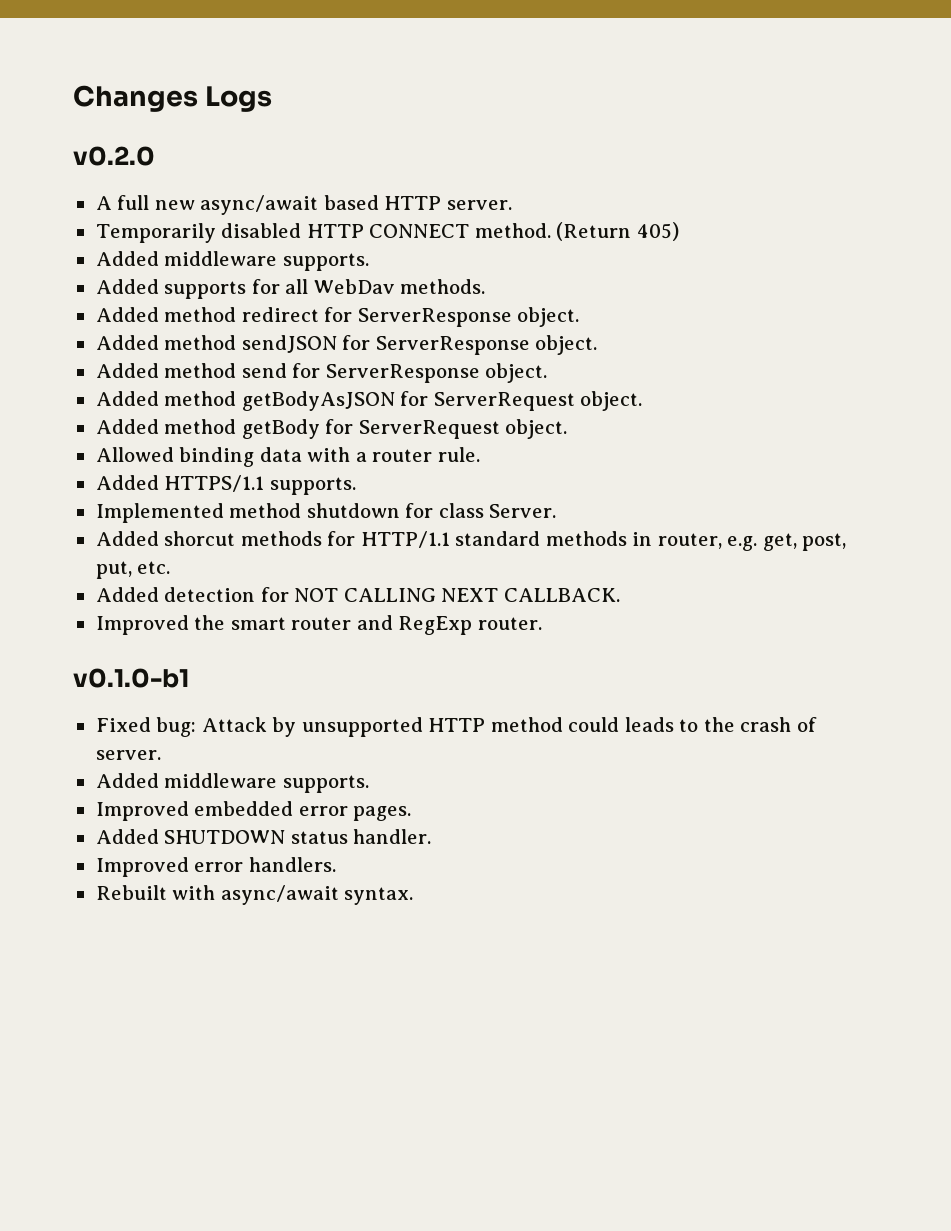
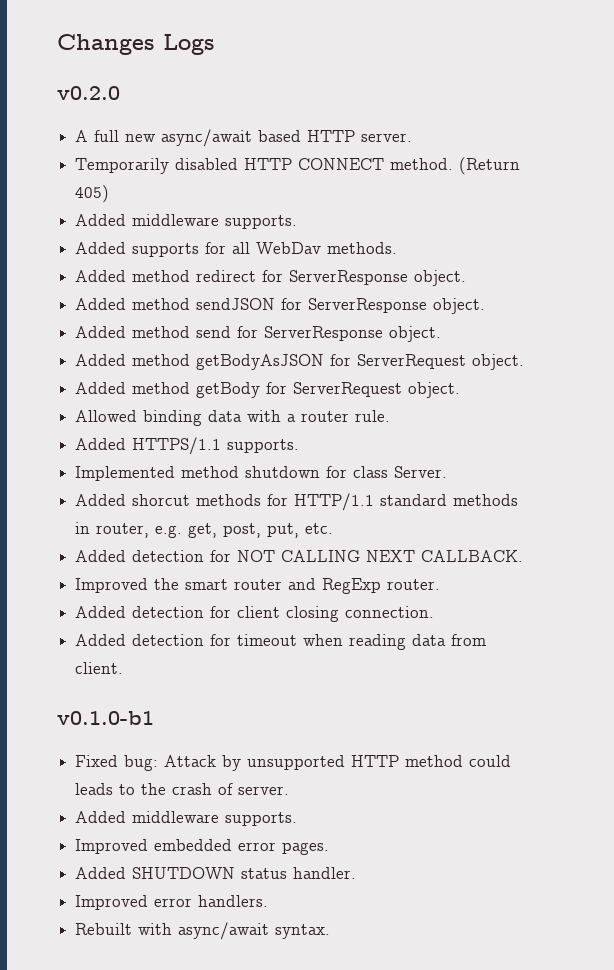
(542, 623) none -> [75,606,435,622] [75,634,487,650] [75,662,124,674] // Added detection for client closing connection. // Added detection for timeout when reading data from client.

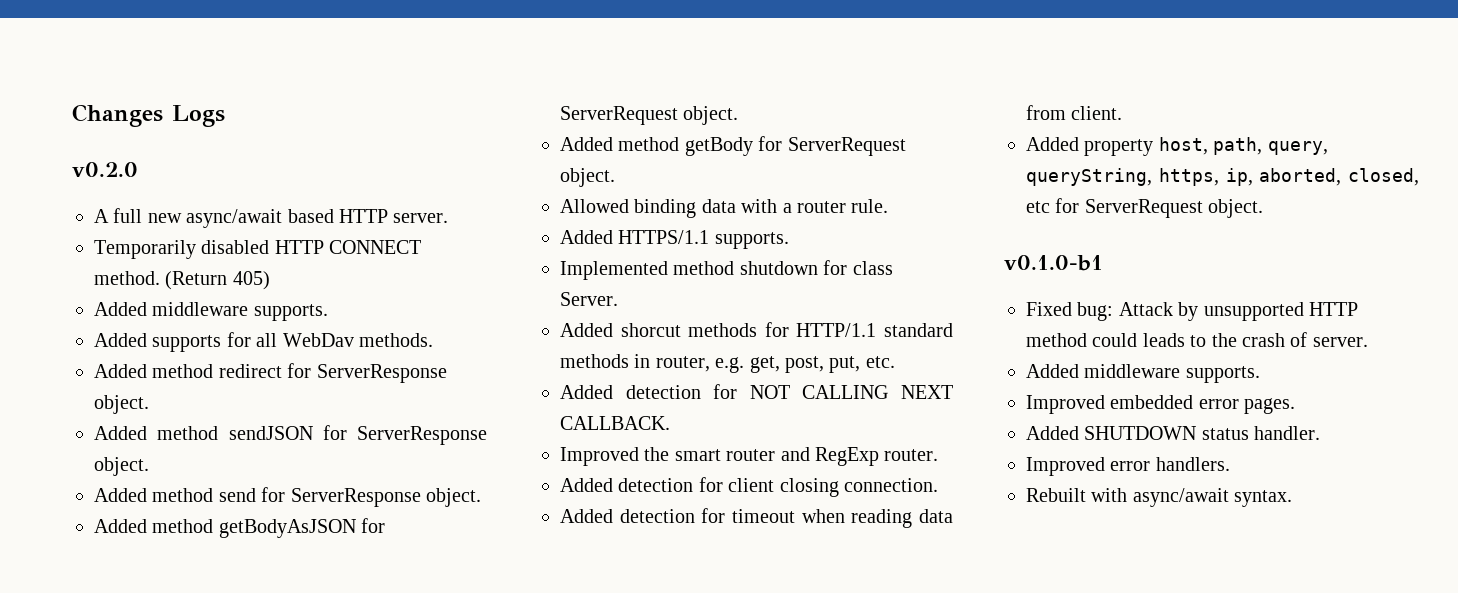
(124, 668) none -> [1026,137,1328,156] [1026,168,1419,186] [1026,198,1264,218] // Added property host, path, query, queryString, https, ip, aborted, closed, etc for ServerRequest object.

